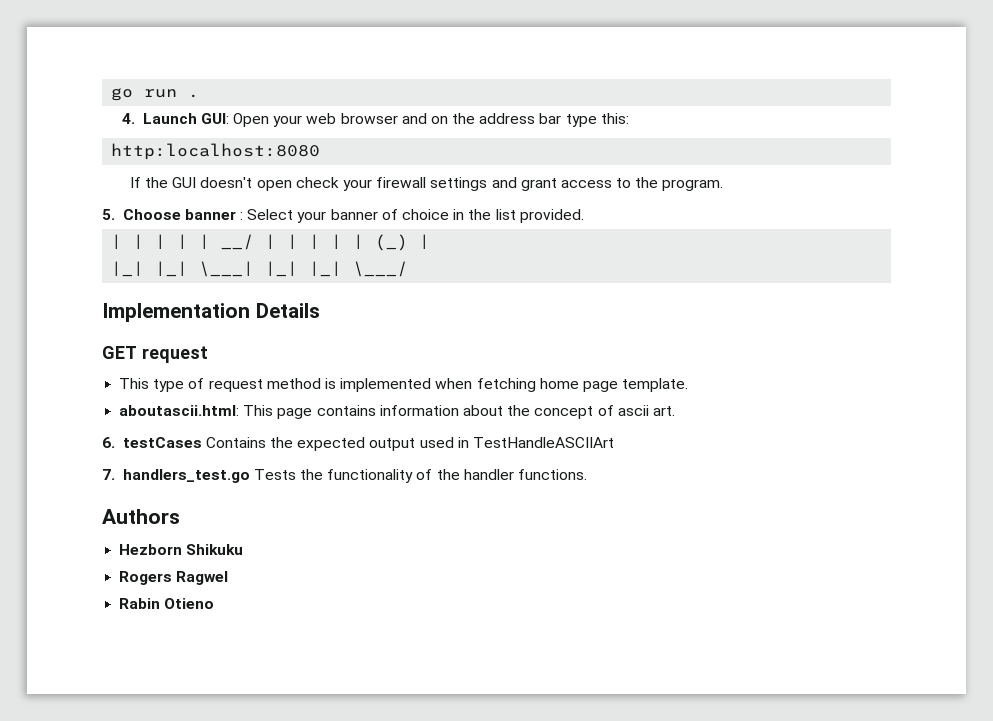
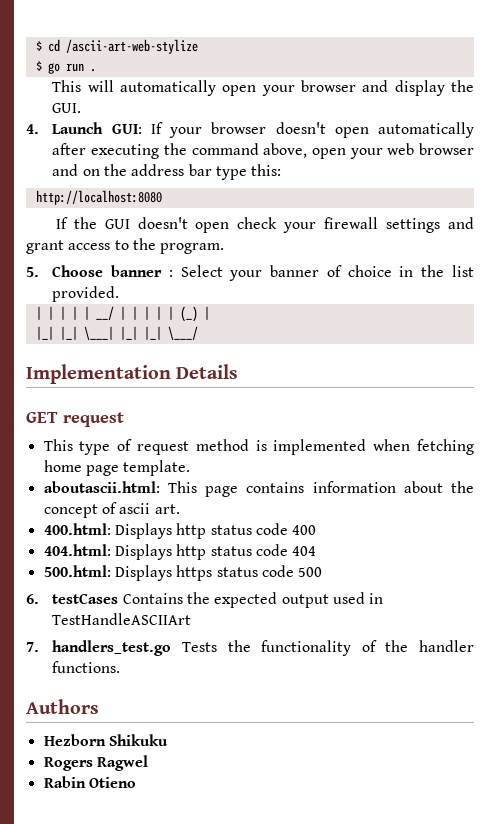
(111, 94) none -> [35,39,198,54] [35,61,42,71] $ cd /ascii-art-web-stylize // $
[121,113,269,127] 4. Launch GUI: Open -> [52,80,474,96] [52,103,82,113] [26,122,474,138] [52,143,346,159] This will automatically open your browser and display the GUI. // 4. Launch GUI: If your browser doesn't open automatically after executing the command above, open
[111,143,321,160] http:localhost:8080 -> [35,190,162,205] http://localhost:8080
(675, 411) none -> [43,523,317,539] [43,544,317,560] [43,565,323,581] // 400.html: Displays http status code 400 // 404.html: Displays http status code 404 // 500.html: Displays https status code 500

